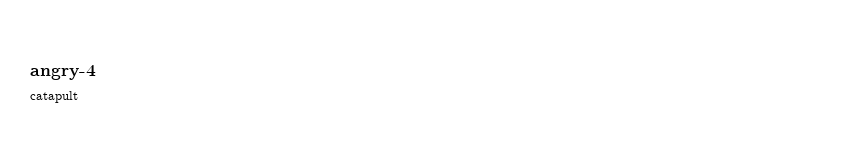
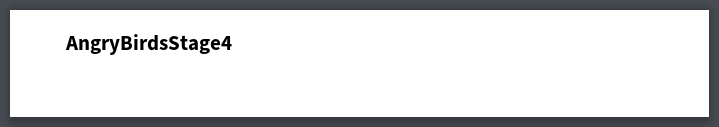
[30,65,96,80] [30,91,78,103] angry-4 // catapult -> [65,34,232,55] AngryBirdsStage4

